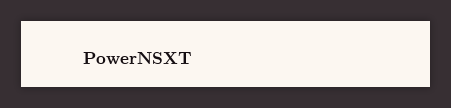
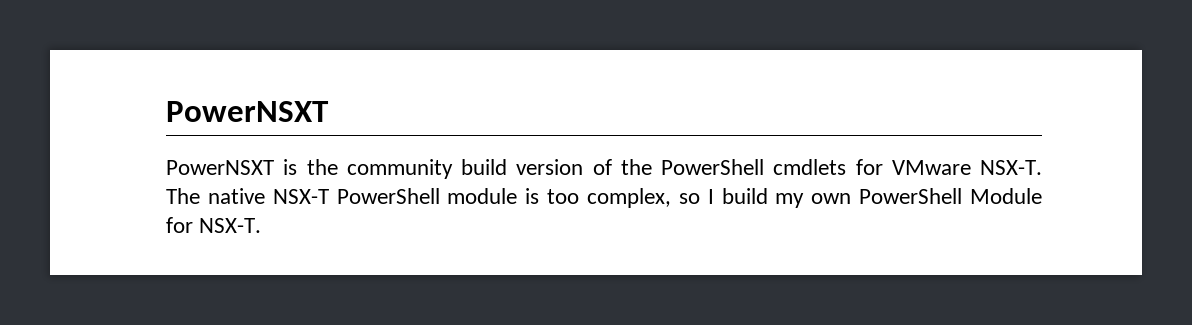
[83,52,192,65] PowerNSXT -> [166,101,329,122] [166,159,1042,179] [166,188,1042,208] [166,217,262,233] PowerNSXT // PowerNSXT is the community build version of the PowerShell cmdlets for VMware NSX-T. The native NSX-T PowerShell module is too complex, so I build my own PowerShell Module for NSX-T.

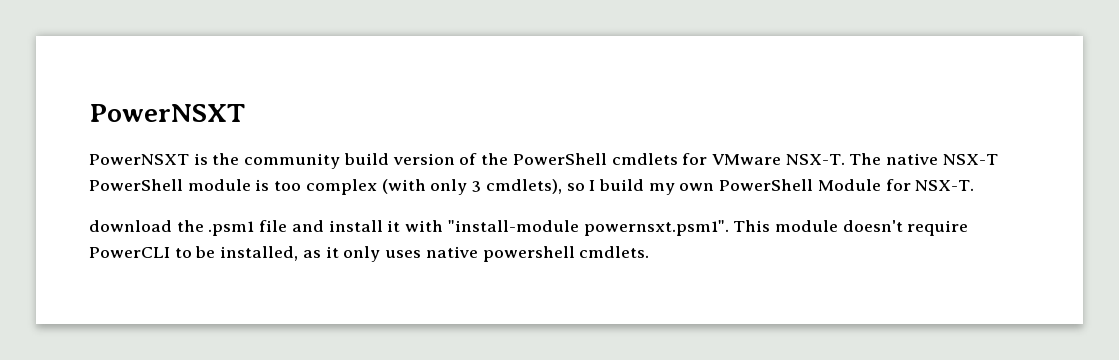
[586,188,671,208] complex, -> [305,179,562,195] complex (with only 3 cmdlets),
(262, 225) none -> [89,220,969,236] [89,246,650,262] // download the .psm1 file and install it with "install-module powernsxt.psm1". This module doesn't require PowerCLI to be installed, as it only uses native powershell cmdlets.

